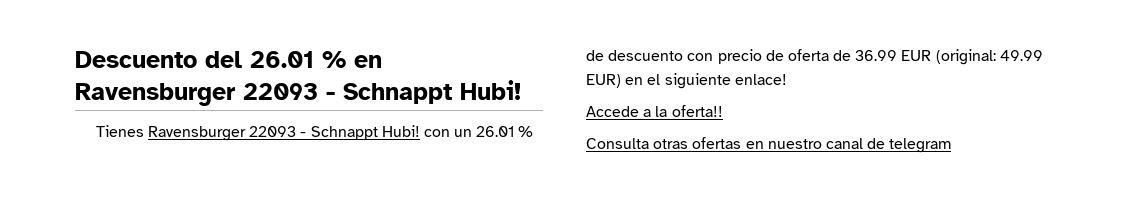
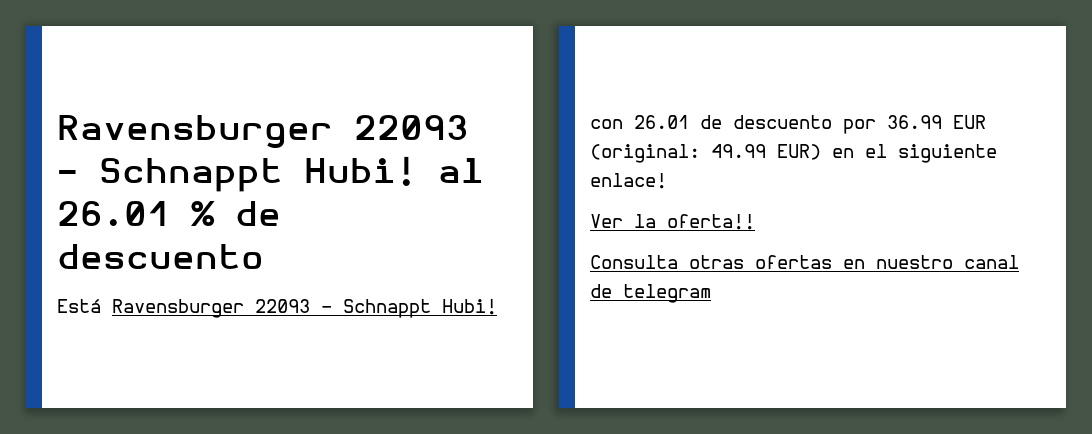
[75,51,382,68] [75,80,521,106] [95,125,144,137] Descuento del 26.01 % en Ravensburger 22093 - Schnappt Hubi! // Tienes -> [57,115,469,149] [57,156,484,192] [57,201,281,227] [57,244,264,269] [57,299,101,313] Ravensburger 22093 - Schnappt Hubi! al 26.01 % de descuento // Está
[454,126,534,137] [586,49,852,64] un 26.01 % de descuento con precio de oferta de -> [634,115,876,134] 26.01 de descuento por
[586,106,652,117] Accede a -> [590,214,623,228] Ver

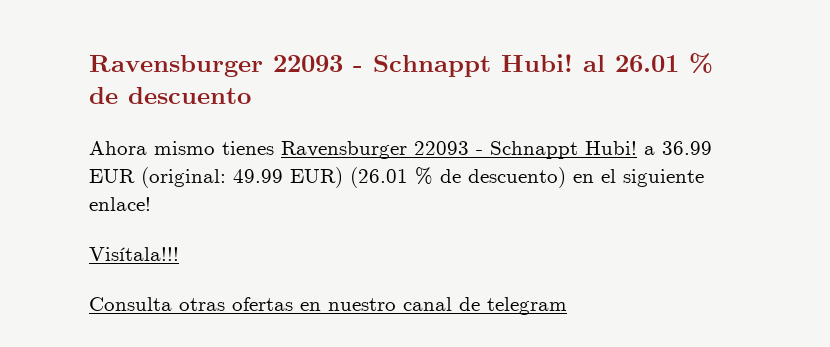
[57,299,497,318] [590,115,876,134] Está Ravensburger 22093 - Schnappt Hubi! con 26.01 de descuento por -> [89,141,655,159] Ahora mismo tienes Ravensburger 22093 - Schnappt Hubi! a
(821, 152) none -> [350,167,566,188] (26.01 % de descuento)
[590,214,755,230] Ver la oferta!! -> [89,247,179,261] Visítala!!!

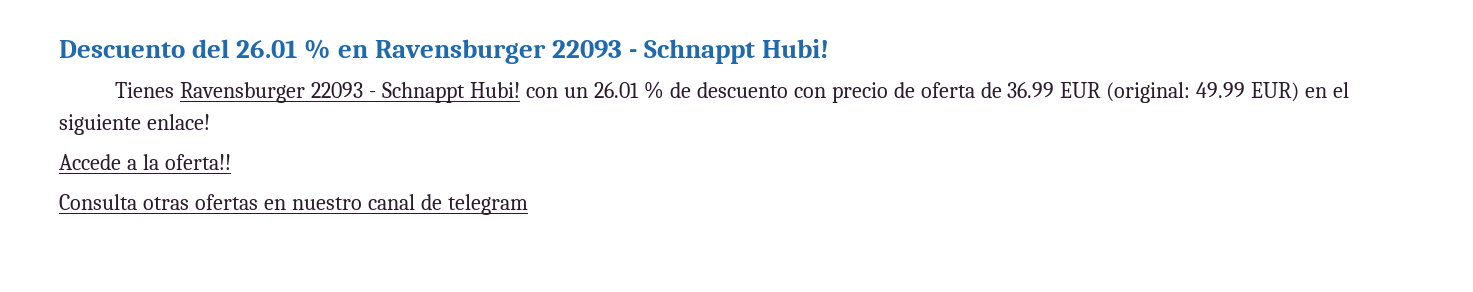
[89,53,713,77] [89,87,251,104] [89,141,655,159] Ravensburger 22093 - Schnappt Hubi! al 26.01 % de descuento // Ahora mismo tienes Ravensburger 22093 - Schnappt Hubi! a -> [59,39,830,64] [115,81,1002,103] Descuento del 26.01 % en Ravensburger 22093 - Schnappt Hubi! // Tienes Ravensburger 22093 - Schnappt Hubi! con un 26.01 % de descuento con precio de oferta de
[350,167,566,188] (26.01 % de descuento) -> (1300, 92) none
[89,247,179,261] Visítala!!! -> [59,154,231,170] Accede a la oferta!!

